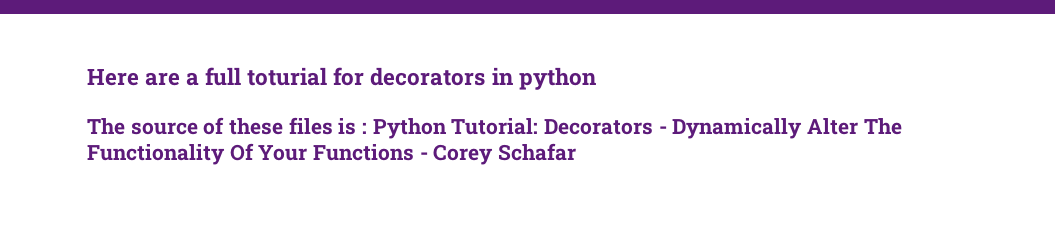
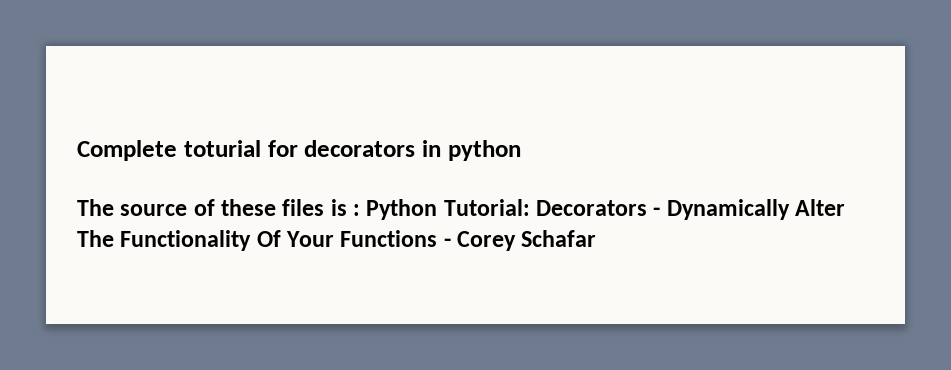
[87,67,242,86] Here are a full -> [77,140,177,161] Complete

